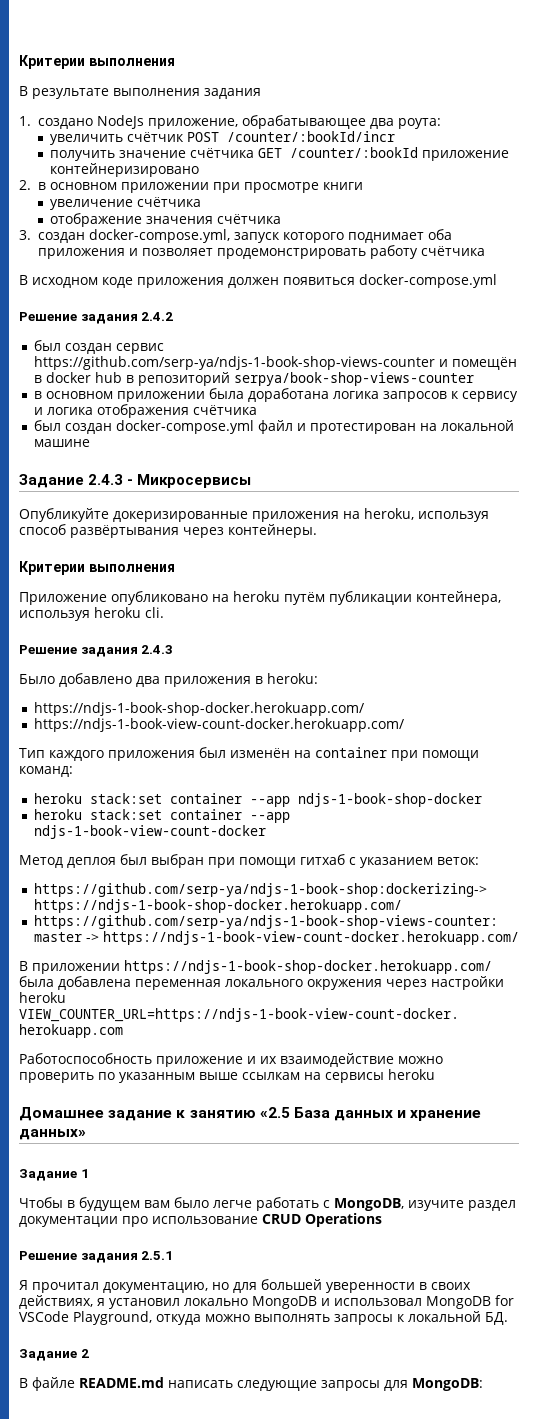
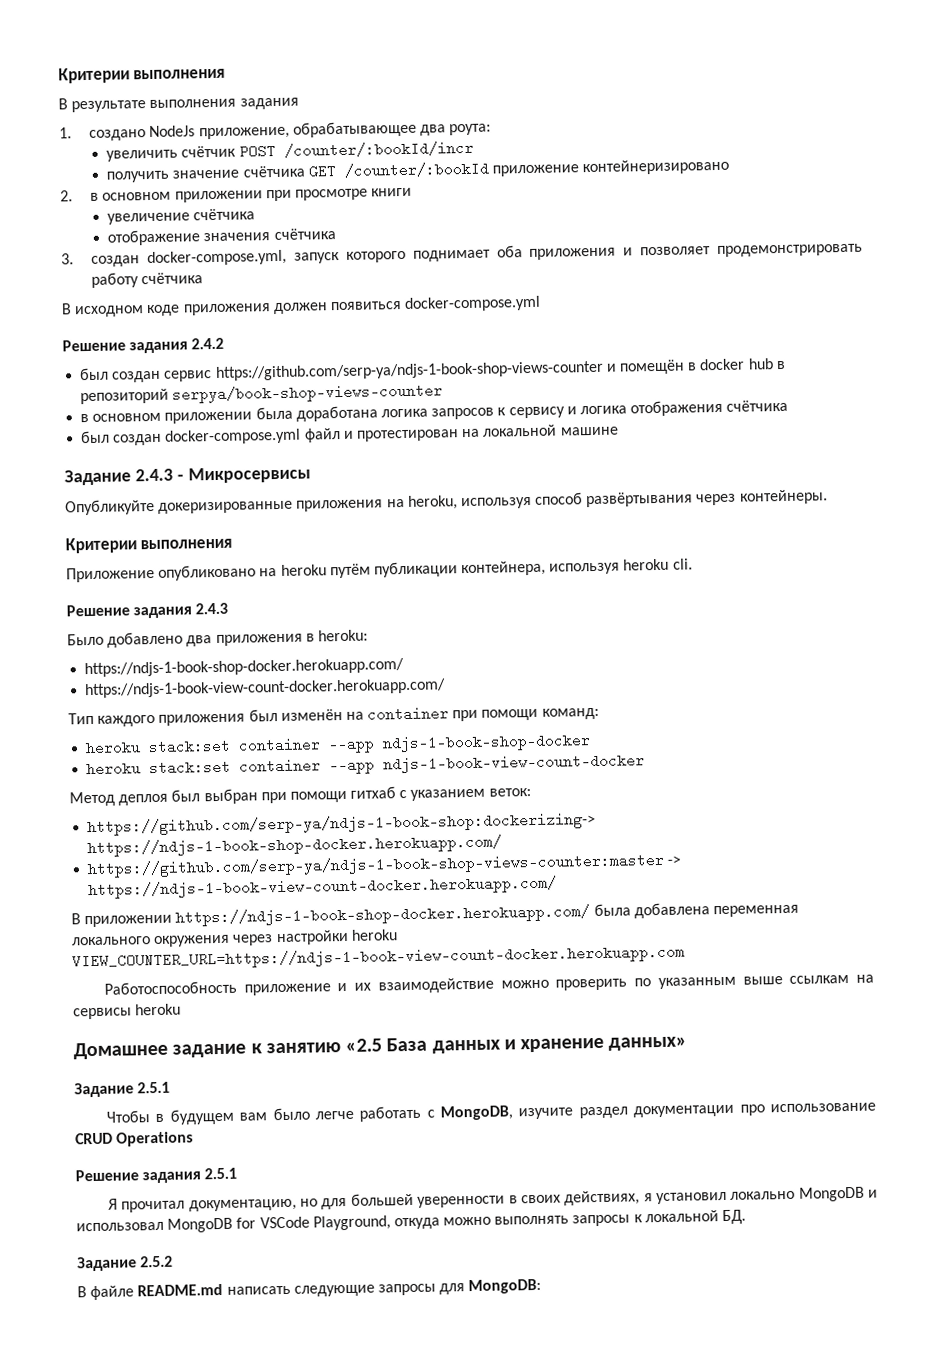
[80,1169,89,1178] 1 -> [137,1081,171,1094] 2.5.1
[80,1349,89,1358] 2 -> [140,1255,174,1268] 2.5.2

